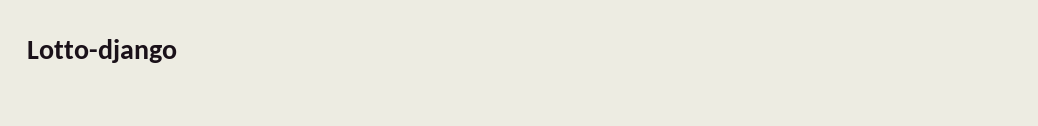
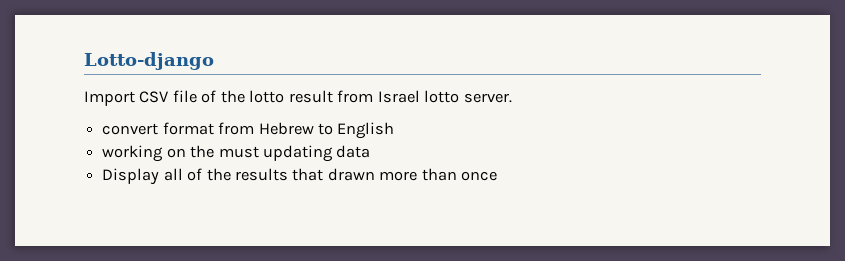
(177, 51) none -> [84,90,512,106] [102,122,395,139] [102,145,371,162] [102,168,498,185] // Import CSV file of the lotto result from Israel lotto server. // convert format from Hebrew to English // working on the must updating data // Display all of the results that drawn more than once

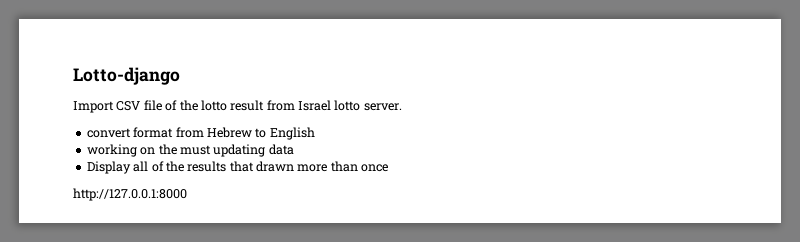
(498, 176) none -> [73,188,187,201] // http://127.0.0.1:8000

